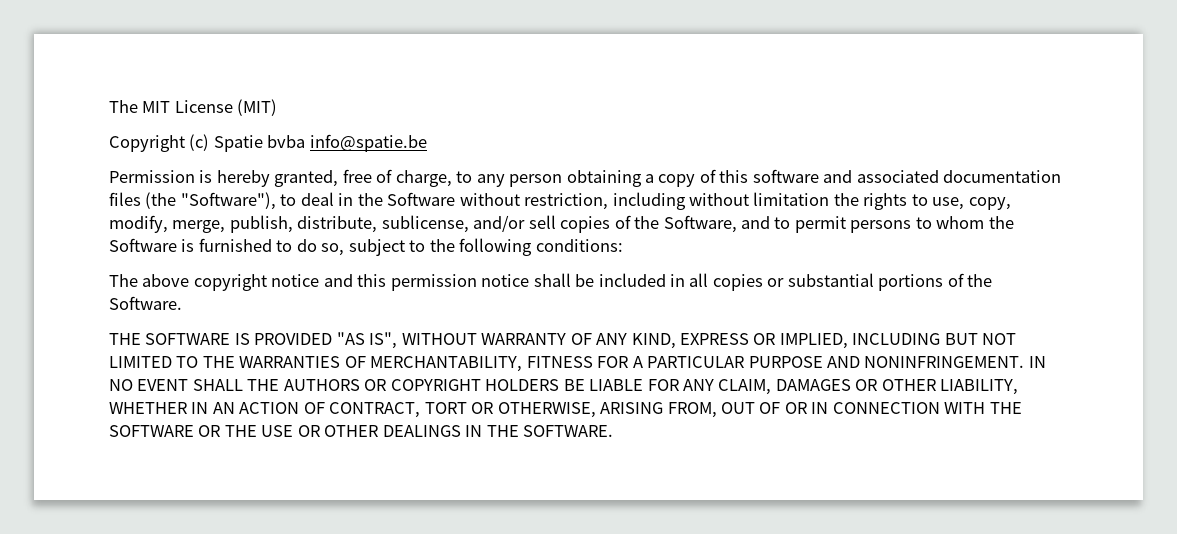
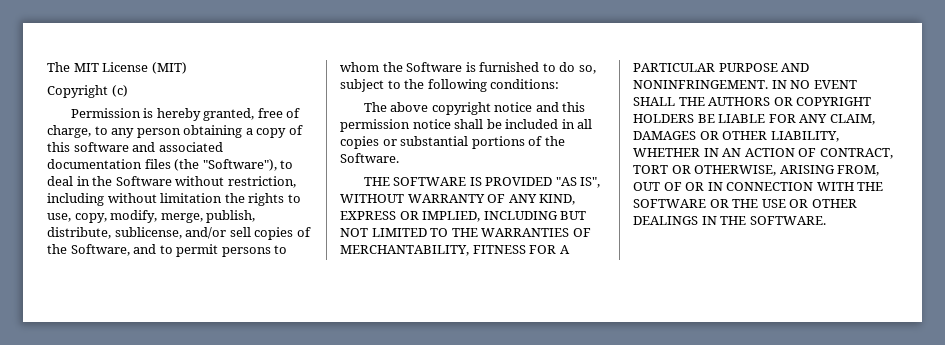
[213,134,427,152] Spatie bvba info@spatie.be -> (128, 91) none

